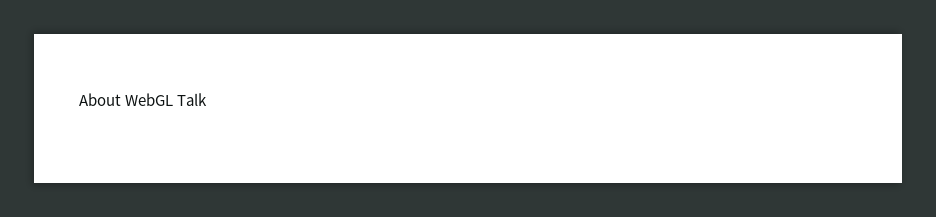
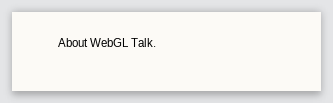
[177,93,208,106] Talk -> [131,38,157,47] Talk.

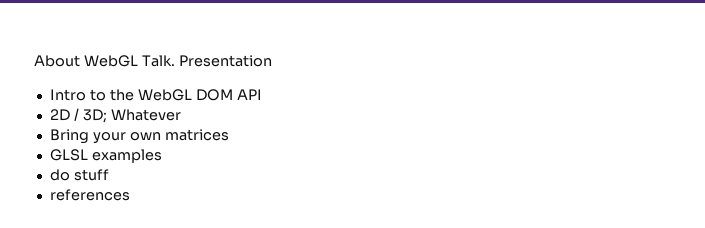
(157, 42) none -> [178,55,272,67] [49,89,262,101] [49,108,181,123] [49,129,229,144] [49,149,162,163] [49,169,109,181] [49,189,130,201] Presentation // Intro to the WebGL DOM API // 2D / 3D; Whatever // Bring your own matrices // GLSL examples // do stuff // references

